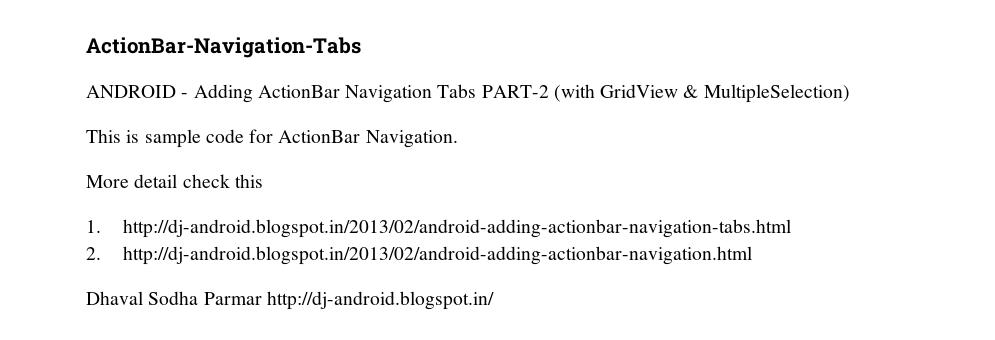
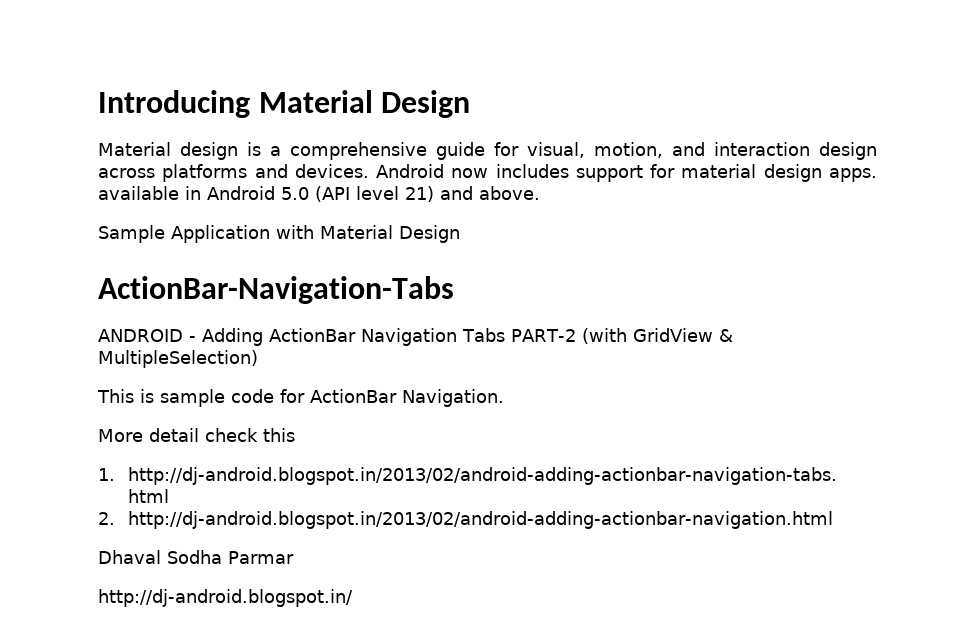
(86, 47) none -> [98,90,471,118] [98,142,877,160] [98,164,877,182] [98,186,540,202] [98,225,460,243] Introducing Material Design // Material design is a comprehensive guide for visual, motion, and interaction design across platforms and devices. Android now includes support for material design apps. available in Android 5.0 (API level 21) and above. // Sample Application with Material Design //
(262, 298) none -> (294, 557) //

